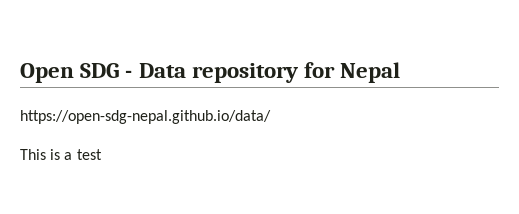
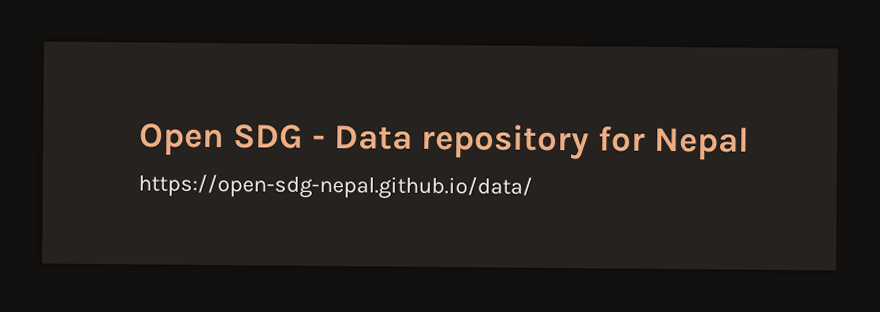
[20,149,102,160] // This is a test -> (533, 186) none

